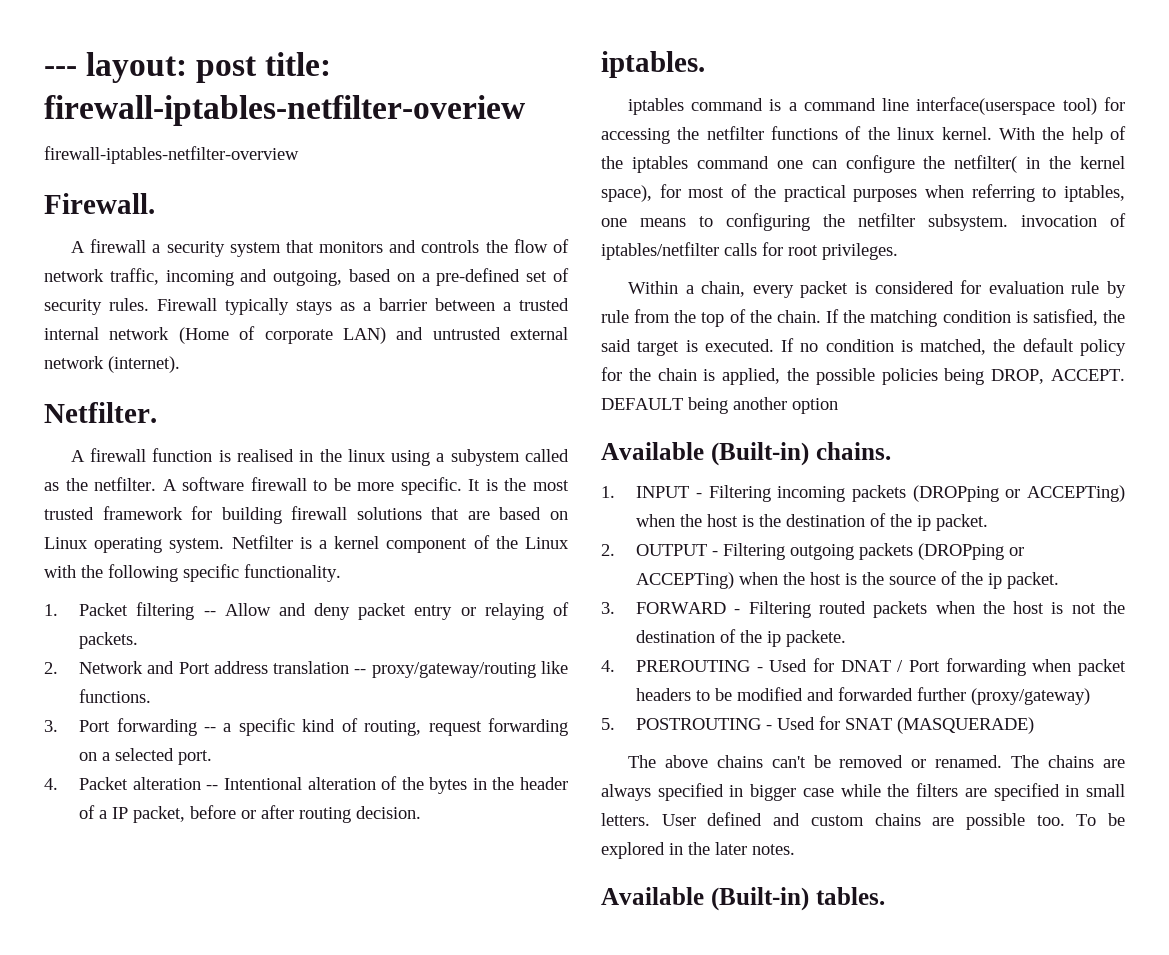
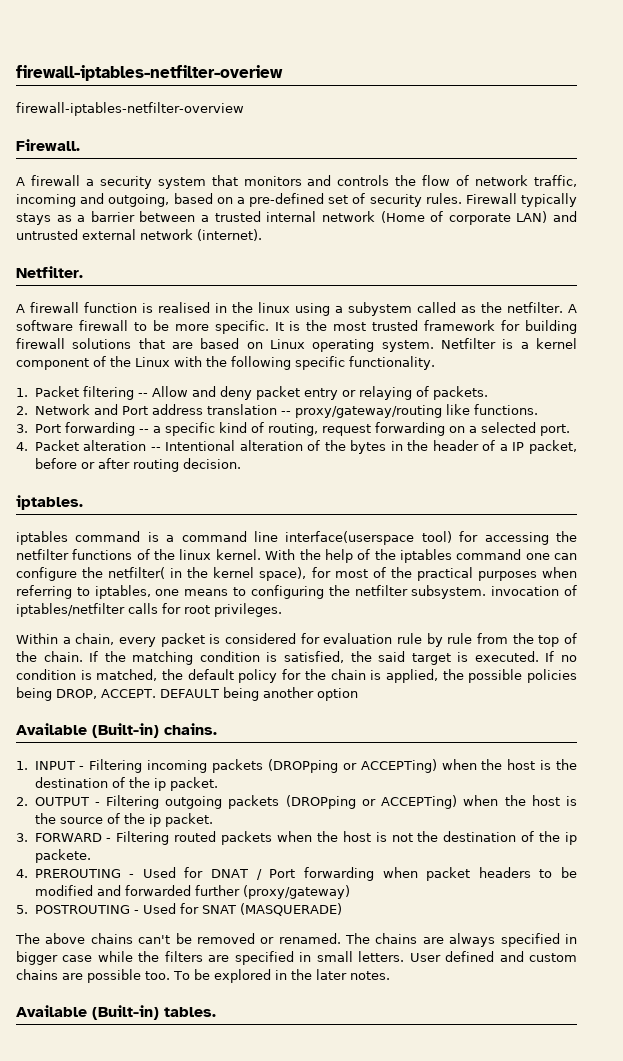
[44,52,332,83] --- layout: post title: -> (16, 73) none

